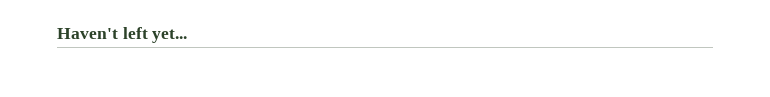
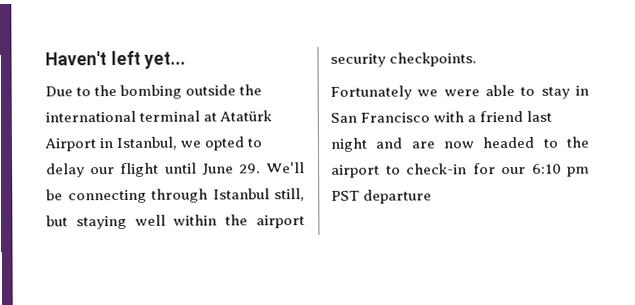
(188, 36) none -> [45,84,263,99] [45,110,273,123] [44,136,263,152] [46,162,305,178] [46,188,305,204] [46,214,305,230] [330,52,478,67] [330,85,589,100] [330,110,553,123] [330,136,589,152] [331,163,590,178] [331,189,433,204] // Due to the bombing outside the international terminal at Atatürk Airport in Istanbul, we opted to delay our flight until June 29. We'll be connecting through Istanbul still, but staying well within the airport security checkpoints. // Fortunately we were able to stay in San Francisco with a friend last night and are now headed to the airport to check-in for our 6:10 pm PST departure

